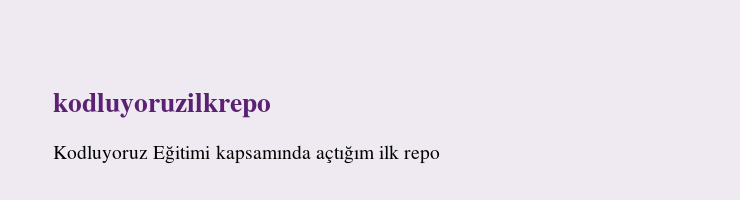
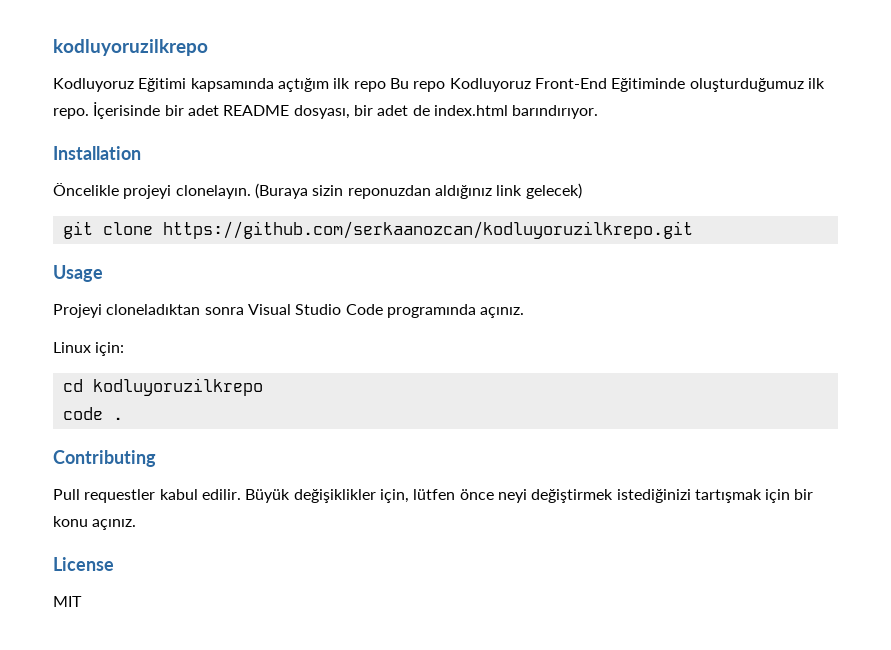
(441, 157) none -> [389,78,825,92] [53,102,599,119] [53,146,141,160] [53,183,582,199] [62,221,693,239] [53,265,103,282] [53,304,525,318] [53,342,125,356] [62,378,263,396] [62,407,123,420] [53,450,156,467] [53,489,814,503] [53,516,137,530] [53,557,114,571] [53,596,82,607] Bu repo Kodluyoruz Front-End Eğitiminde oluşturduğumuz ilk repo. İçerisinde bir adet README dosyası, bir adet de index.html barındırıyor. // Installation // Öncelikle projeyi clonelayın. (Buraya sizin reponuzdan aldığınız link gelecek) // git clone https://github.com/serkaanozcan/kodluyoruzilkrepo.git // Usage // Projeyi cloneladıktan sonra Visual Studio Code programında açınız. // Linux için: // cd kodluyoruzilkrepo // code . // Contributing // Pull requestler kabul edilir. Büyük değişiklikler için, lütfen önce neyi değiştirmek istediğinizi tartışmak için bir konu açınız. // License // MIT

